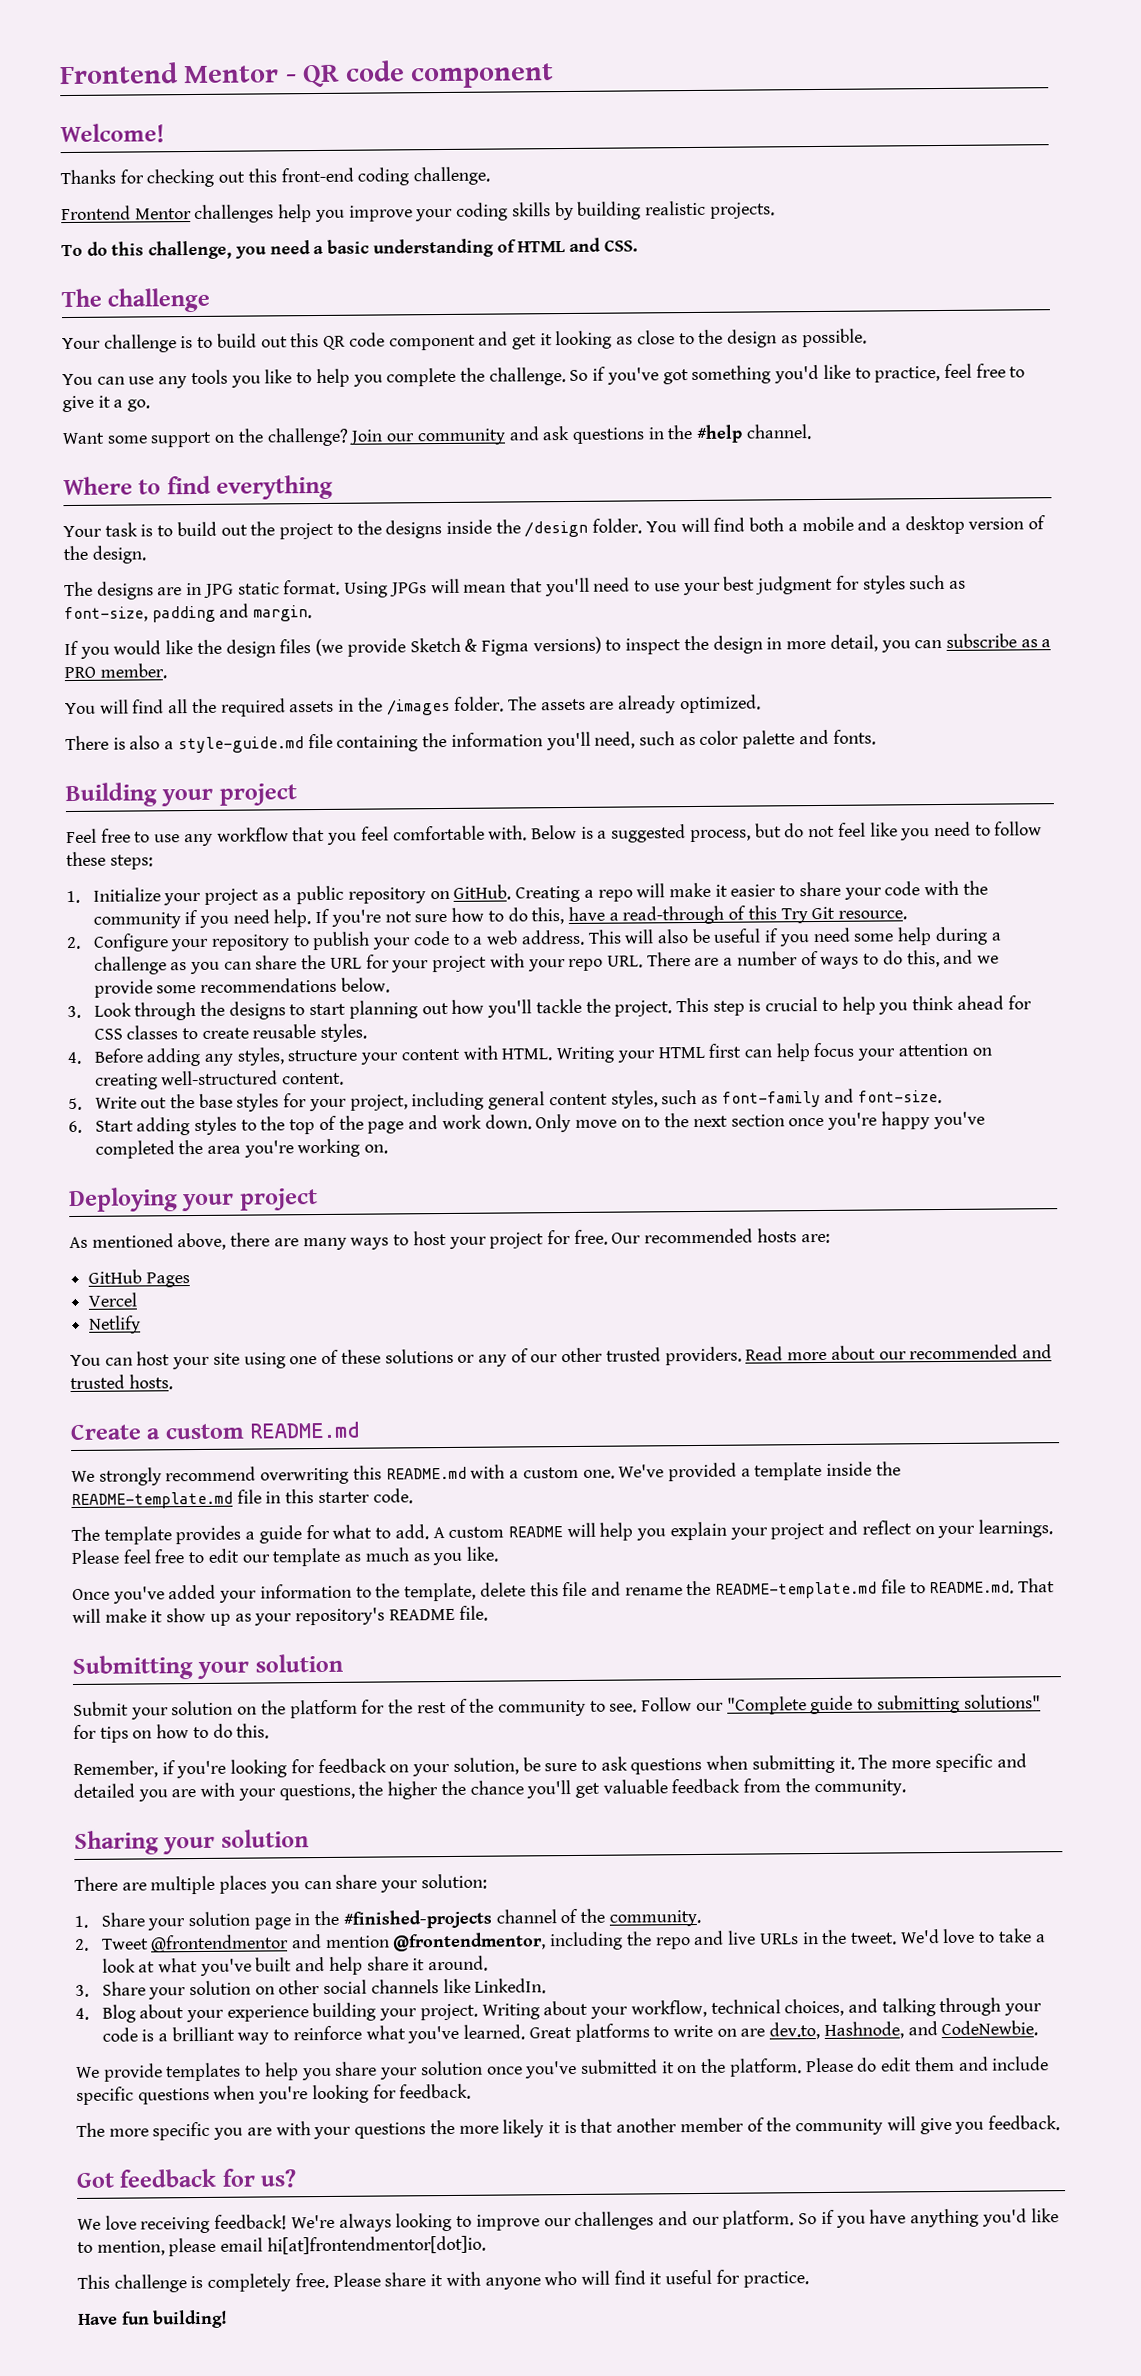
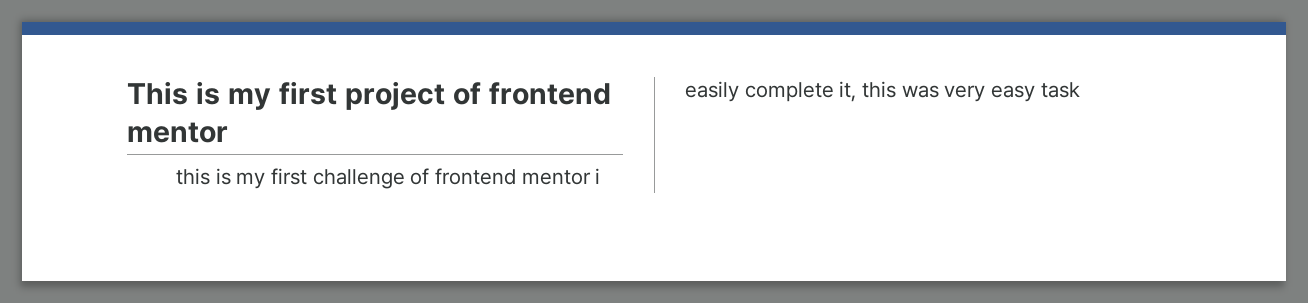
[59,60,555,89] [60,123,165,144] [60,166,491,188] [61,200,775,223] [61,237,638,260] [61,287,211,313] [62,328,867,353] [62,363,1026,389] [62,395,151,413] [62,424,811,448] [63,474,334,500] [63,515,1047,540] [63,545,146,564] [64,574,966,600] [64,603,313,623] [64,633,1052,659] [64,663,167,679] [65,694,761,717] [65,729,876,754] [65,782,297,808] [66,821,1043,847] [66,851,153,870] [66,880,988,906] [92,905,908,929] [66,926,1002,952] [93,949,999,975] [93,977,390,998] [67,995,1032,1021] [93,1023,368,1042] [67,1042,992,1067] [94,1070,345,1090] [68,1088,943,1112] [68,1111,985,1136] [94,1138,389,1159] [68,1187,318,1213] [69,1228,830,1251] [88,1269,190,1288] [88,1292,138,1307] [89,1315,142,1334] [70,1344,1052,1370] [70,1374,173,1390] [70,1421,361,1441] [71,1461,901,1486] [71,1488,413,1510] [71,1519,1053,1545] [71,1546,498,1567] [72,1578,1056,1604] [72,1605,488,1626] [72,1653,343,1681] [73,1694,1041,1720] [73,1723,270,1743] [73,1753,1027,1779] [73,1778,906,1802] [74,1829,309,1856] [74,1873,487,1895] [74,1908,701,1931] [75,1928,1046,1953] [101,1955,489,1977] [75,1978,547,2000] [75,1997,1043,2023] [101,2020,1039,2045] [76,2056,1050,2082] [76,2083,472,2105] [76,2115,1060,2141] [76,2168,298,2188] [77,2208,1059,2234] [77,2235,486,2257] [77,2269,809,2293] [78,2309,229,2329] Frontend Mentor - QR code component // Welcome! // Thanks for checking out this front-end coding challenge. // Frontend Mentor challenges help you improve your coding skills by building realistic projects. // To do this challenge, you need a basic understanding of HTML and CSS. // The challenge // Your challenge is to build out this QR code component and get it looking as close to the design as possible. // You can use any tools you like to help you complete the challenge. So if you've got something you'd like to practice, feel free to give it a go. // Want some support on the challenge? Join our community and ask questions in the #help channel. // Where to find everything // Your task is to build out the project to the designs inside the /design folder. You will find both a mobile and a desktop version of the design. // The designs are in JPG static format. Using JPGs will mean that you'll need to use your best judgment for styles such as font-size, padding and margin. // If you would like the design files (we provide Sketch & Figma versions) to inspect the design in more detail, you can subscribe as a PRO member. // You will find all the required assets in the /images folder. The assets are already optimized. // There is also a style-guide.md file containing the information you'll need, such as color palette and fonts. // Building your project // Feel free to use any workflow that you feel comfortable with. Below is a suggested process, but do not feel like you need to follow these steps: // 1. Initialize your project as a public repository on GitHub. Creating a repo will make it easier to share your code with the community if you need help. If you're not sure how to do this, have a read-through of this Try Git resource. // 2. Configure your repository to publish your code to a web address. This will also be useful if you need some help during a challenge as you can share the URL for your project with your repo URL. There are a number of ways to do this, and we provide some recommendations below. // 3. Look through the designs to start planning out how you'll tackle the project. This step is crucial to help you think ahead for CSS classes to create reusable styles. // 4. Before adding any styles, structure your content with HTML. Writing your HTML first can help focus your attention on creating well-structured content. // 5. Write out the base styles for your project, including general content styles, such as font-family and font-size. // 6. Start adding styles to the top of the page and work down. Only move on to the next section once you're happy you've completed the area you're working on. // Deploying your project // As mentioned above, there are many ways to host your project for free. Our recommended hosts are: // GitHub Pages // Vercel // Netlify // You can host your site using one of these solutions or any of our other trusted providers. Read more about our recommended and trusted hosts. // Create a custom README.md // We strongly recommend overwriting this README.md with a custom one. We've provided a template inside the README-template.md file in this starter code. // The template provides a guide for what to add. A custom README will help you explain your project and reflect on your learnings. Please feel free to edit our template as much as you like. // Once you've added your information to the template, delete this file and rename the README-template.md file to README.md. That will make it show up as your repository's README file. // Submitting your solution // Submit your solution on the platform for the rest of the community to see. Follow our "Complete guide to submitting solutions" for tips on how to do this. // Remember, if you're looking for feedback on your solution, be sure to ask questions when submitting it. The more specific and detailed you are with your questions, the higher the chance you'll get valuable feedback from the community. // Sharing your solution // There are multiple places you can share your solution: // 1. Share your solution page in the #finished-projects channel of the community. // 2. Tweet @frontendmentor and mention @frontendmentor, including the repo and live URLs in the tweet. We'd love to take a look at what you've built and help share it around. // 3. Share your solution on other social channels like LinkedIn. // 4. Blog about your experience building your project. Writing about your workflow, technical choices, and talking through your code is a brilliant way to reinforce what you've learned. Great platforms to write on are dev.to, Hashnode, and CodeNewbie. // We provide templates to help you share your solution once you've submitted it on the platform. Please do edit them and include specific questions when you're looking for feedback. // The more specific you are with your questions the more likely it is that another member of the community will give you feedback. // Got feedback for us? // We love receiving feedback! We're always looking to improve our challenges and our platform. So if you have anything you'd like to mention, please email hi[at]frontendmentor[dot]io. // This challenge is completely free. Please share it with anyone who will find it useful for practice. // Have fun building! -> [127,81,611,110] [127,122,228,143] [175,168,601,189] [685,81,1080,102] This is my first project of frontend mentor // this is my first challenge of frontend mentor i easily complete it, this was very easy task

